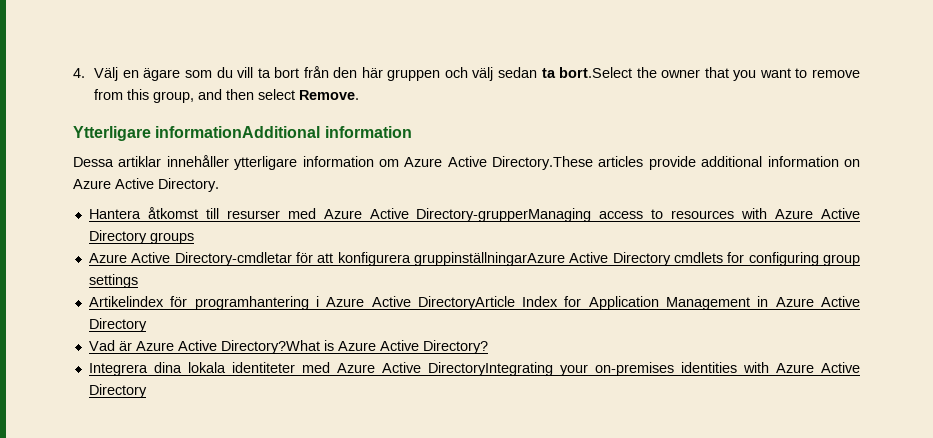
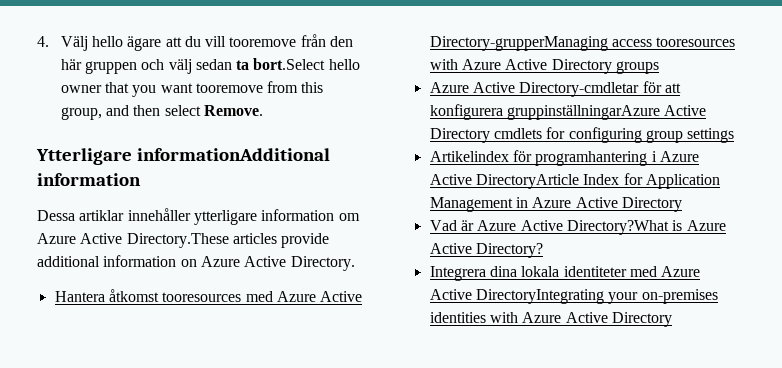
[122,67,300,81] en ägare som du vill ta bort -> [91,36,297,51] hello ägare att du vill tooremove
[636,67,657,78] the -> [328,59,360,70] hello
[795,68,861,78] to remove -> [195,83,263,93] tooremove
[205,208,280,219] till resurser -> [162,292,242,302] tooresources
[651,209,735,219] to resources -> [656,37,736,47] tooresources

